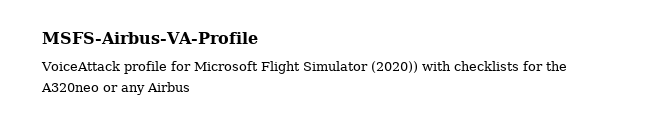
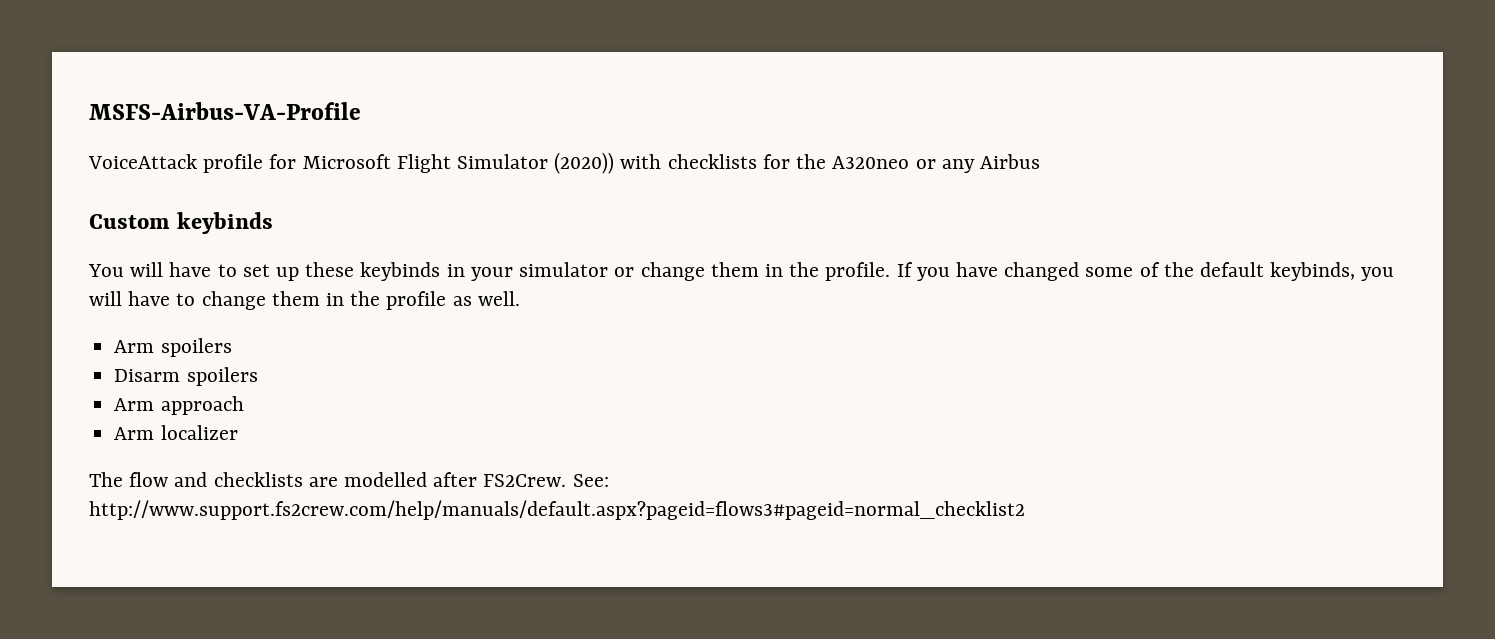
(190, 87) none -> [89,212,273,234] [88,262,1395,281] [89,291,520,310] [114,338,232,357] [114,367,258,386] [114,396,244,415] [114,425,238,440] [89,472,609,487] [89,500,1025,520] // Custom keybinds // You will have to set up these keybinds in your simulator or change them in the profile. If you have changed some of the default keybinds, you will have to change them in the profile as well. // Arm spoilers // Disarm spoilers // Arm approach // Arm localizer // The flow and checklists are modelled after FS2Crew. See: http://www.support.fs2crew.com/help/manuals/default.aspx?pageid=flows3#pageid=normal_checklist2

